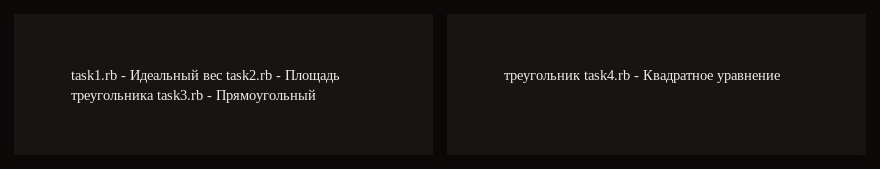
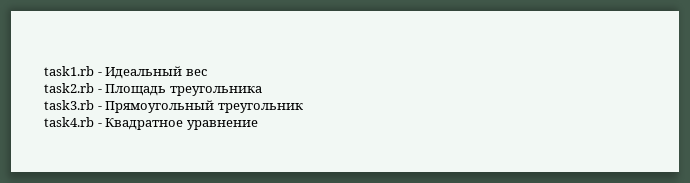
(222, 76) none -> (207, 72) //
(154, 98) none -> (262, 91) //
(581, 78) none -> (303, 108) //

